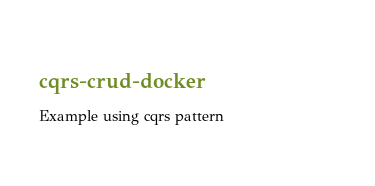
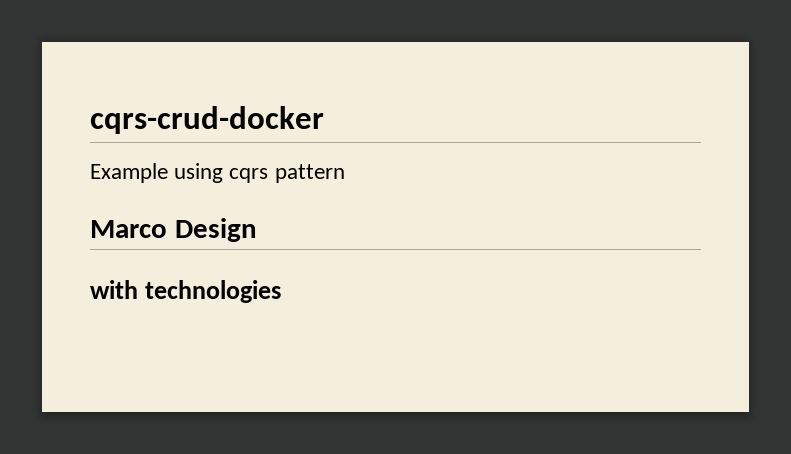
(224, 119) none -> [90,218,257,242] [90,280,282,303] // Marco Design // with technologies

